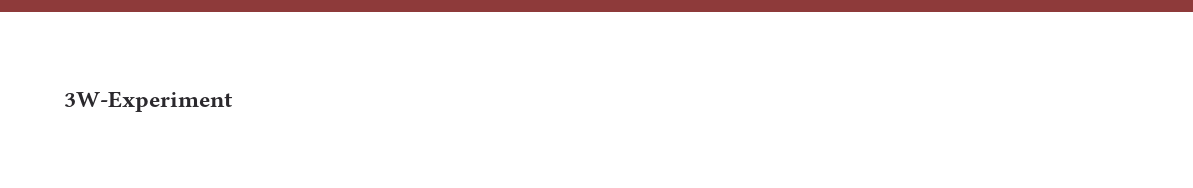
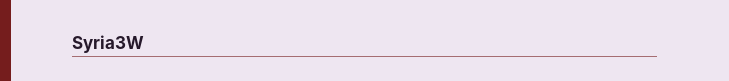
[64,91,233,112] 3W-Experiment -> [72,35,144,53] Syria3W

